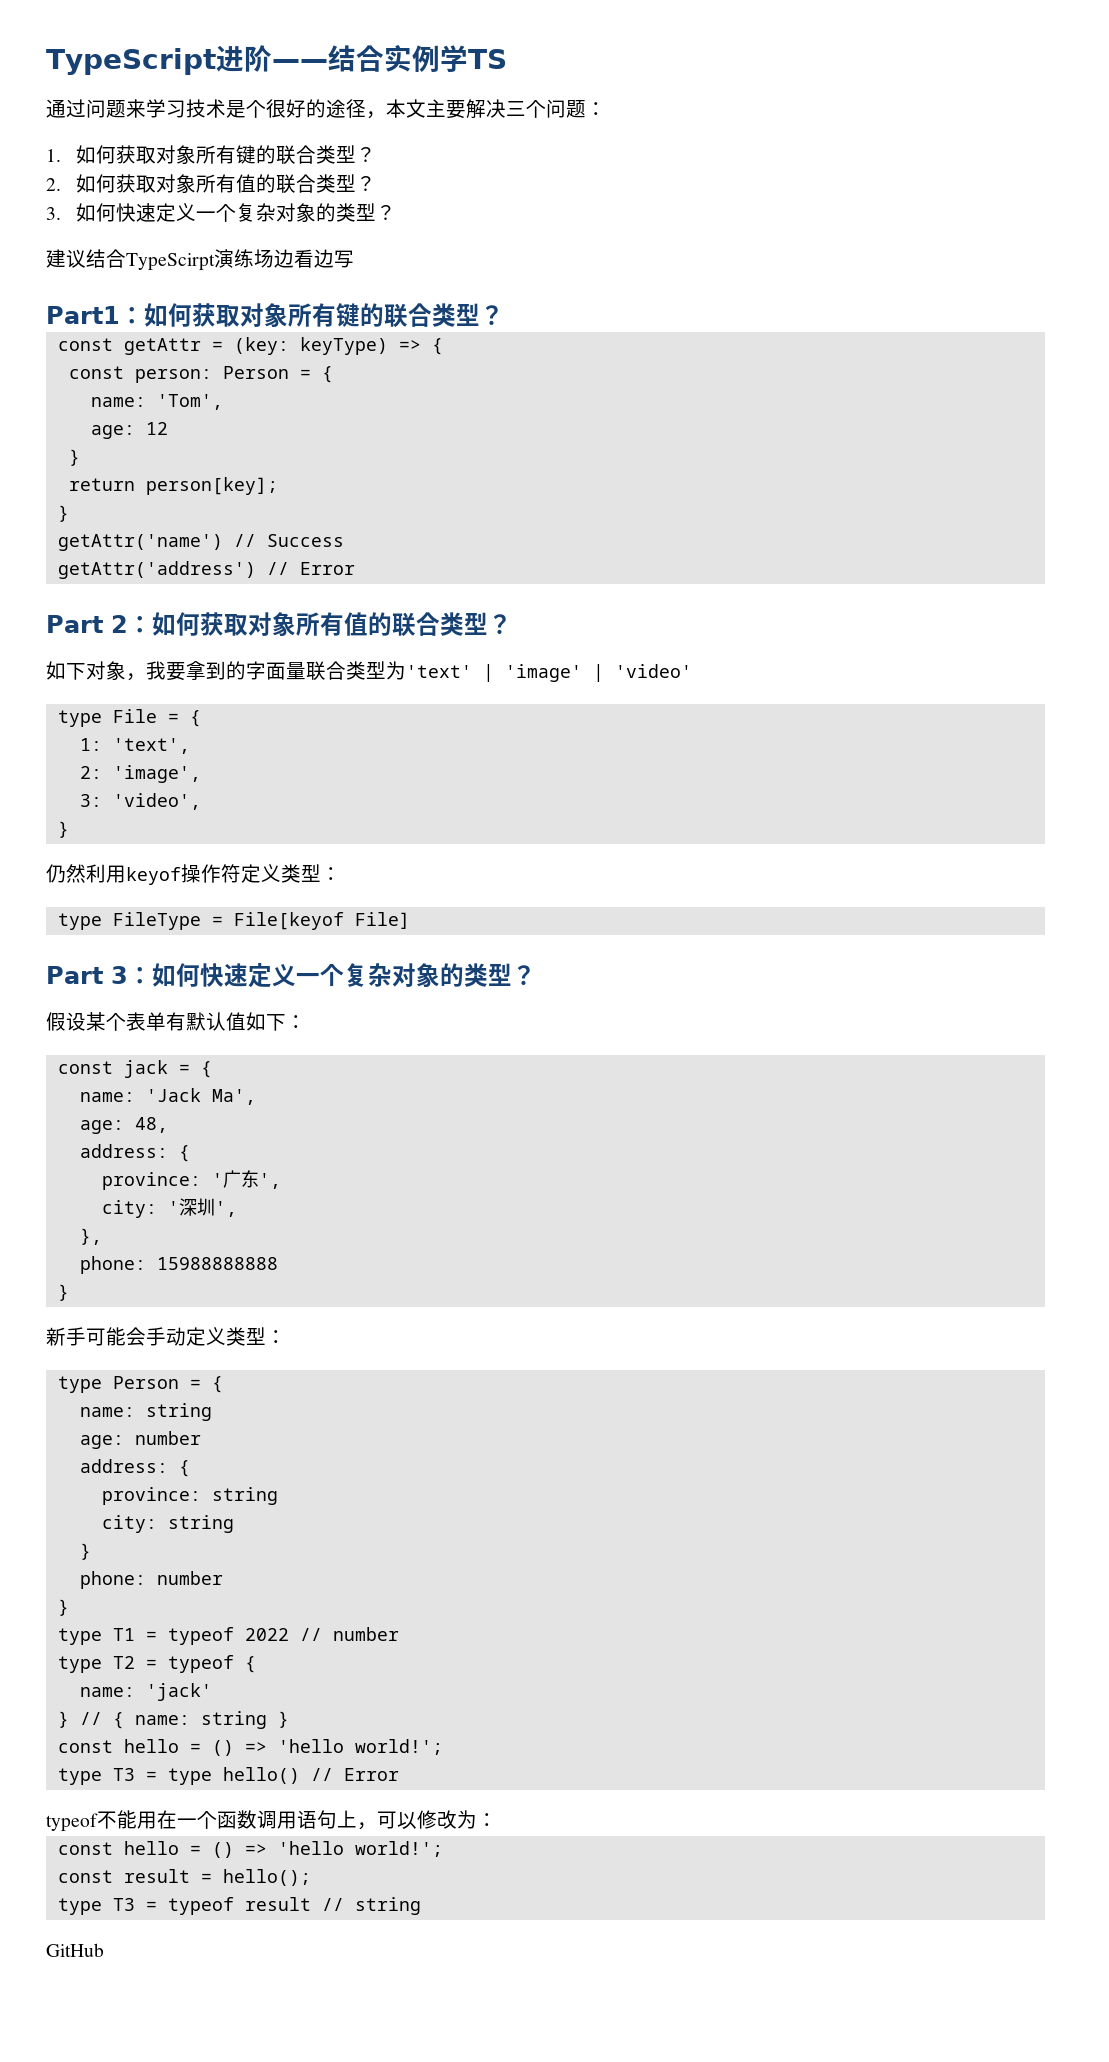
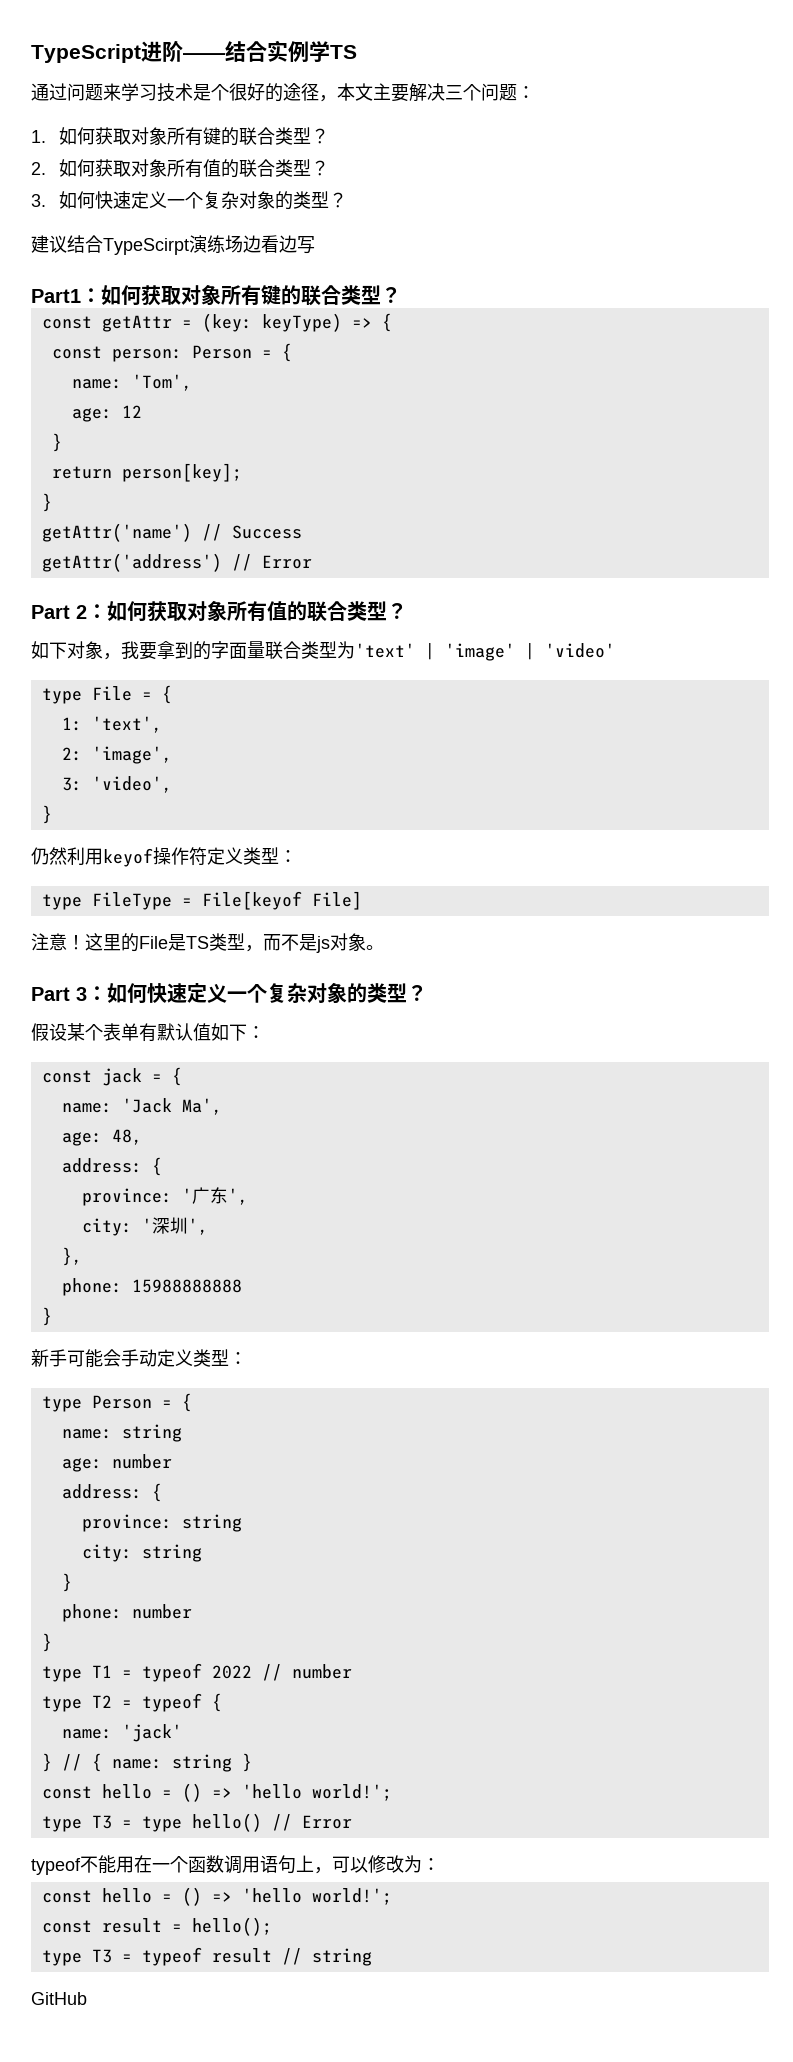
(410, 920) none -> [31,933,384,953] // 注意！这里的File是TS类型，而不是js对象。

